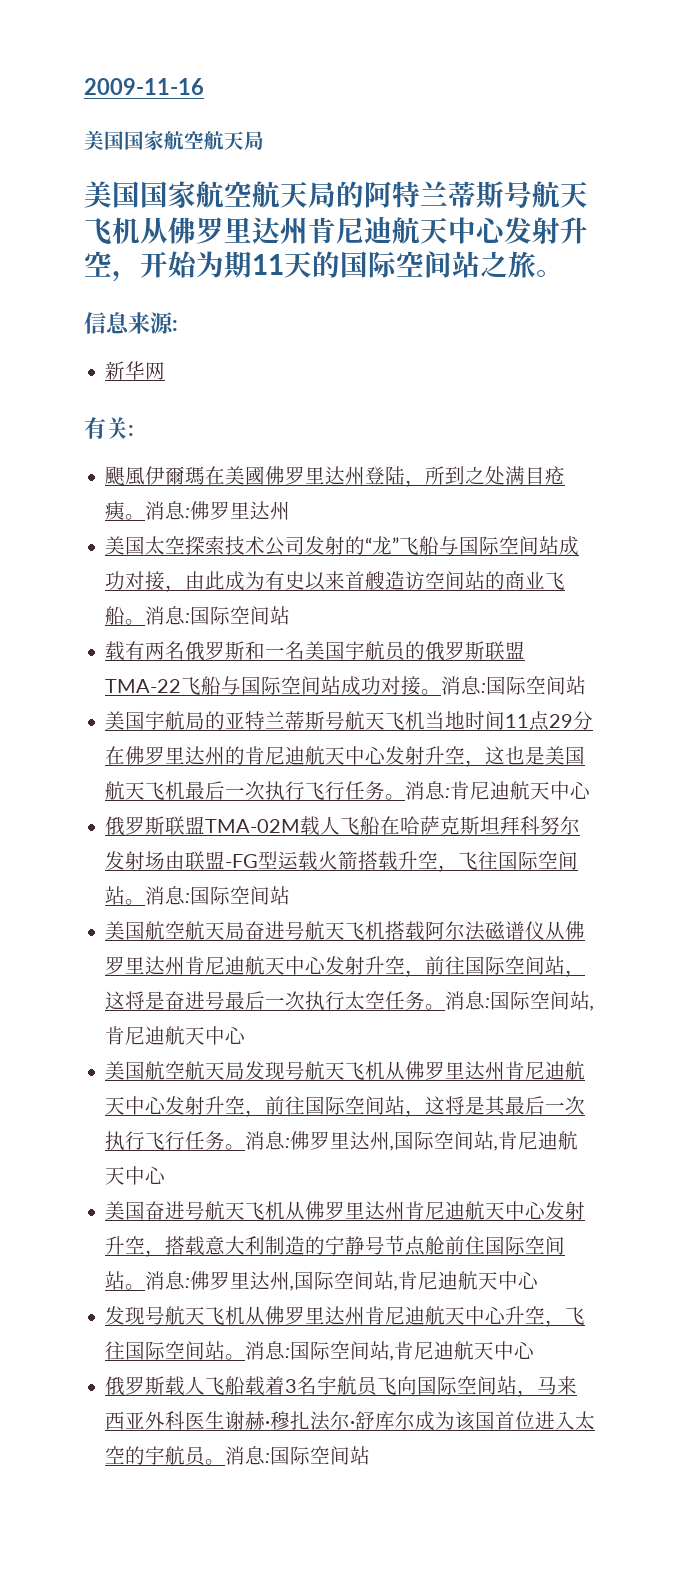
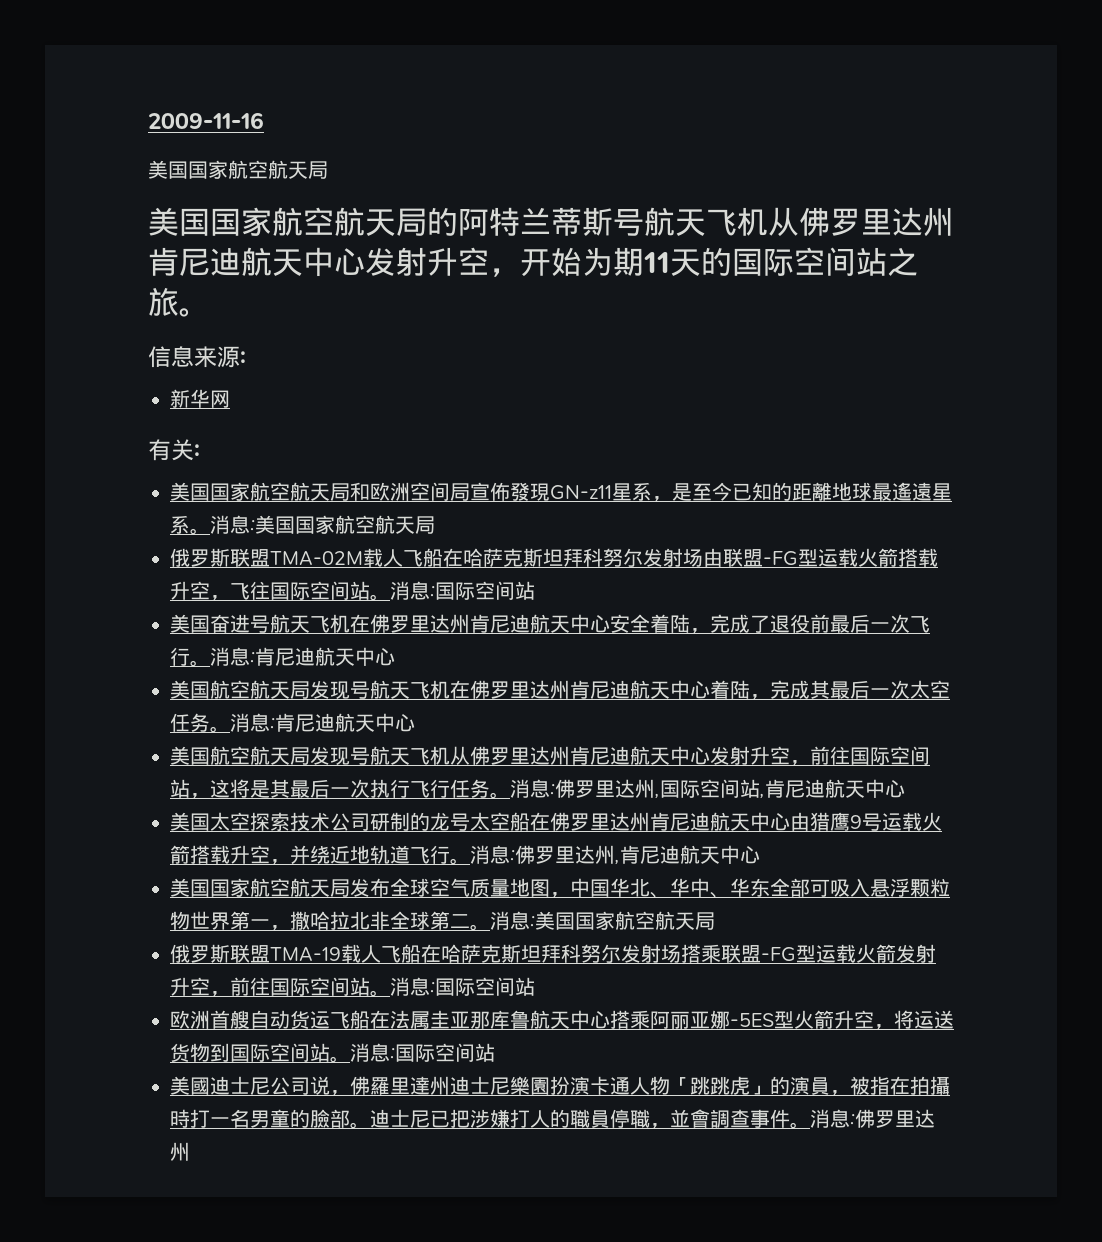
[105,466,566,487] [105,501,291,520] [105,536,580,556] [105,571,566,592] [105,606,291,625] [105,641,526,661] [105,676,587,696] [105,711,594,731] [105,746,586,767] [105,781,592,801] 颶風伊爾瑪在美國佛罗里达州登陆，所到之处满目疮痍。消息:佛罗里达州 // 美国太空探索技术公司发射的“龙”飞船与国际空间站成功对接，由此成为有史以来首艘造访空间站的商业飞船。消息:国际空间站 // 载有两名俄罗斯和一名美国宇航员的俄罗斯联盟TMA-22飞船与国际空间站成功对接。消息:国际空间站 // 美国宇航局的亚特兰蒂斯号航天飞机当地时间11点29分在佛罗里达州的肯尼迪航天中心发射升空，这也是美国航天飞机最后一次执行飞行任务。消息:肯尼迪航天中心 -> [170,482,952,502] [170,515,435,535] 美国国家航空航天局和欧洲空间局宣佈發現GN-z11星系，是至今已知的距離地球最遙遠星系。消息:美国国家航空航天局
[145,921,586,941] [105,956,586,977] [105,991,346,1011] 航空航天局奋进号航天飞机搭载阿尔法磁谱仪从佛罗里达州肯尼迪航天中心发射升空，前往国际空间站，这将是奋进号最后一次执行 -> [210,614,930,634] [170,647,395,667] [170,680,910,700] 奋进号航天飞机在佛罗里达州肯尼迪航天中心安全着陆，完成了退役前最后一次飞行。消息:肯尼迪航天中心 // 美国航空航天局发现号航天飞机在佛罗里达州肯尼迪航天中心着陆，完成其最后一次
[490,991,595,1011] 国际空间站, -> (275, 724) none
[145,1201,586,1220] [105,1235,566,1257] [105,1271,540,1291] [105,1306,586,1327] [105,1341,536,1361] [105,1376,578,1397] [105,1411,596,1431] [105,1446,371,1466] 奋进号航天飞机从佛罗里达州肯尼迪航天中心发射升空，搭载意大利制造的宁静号节点舱前住国际空间站。消息:佛罗里达州,国际空间站,肯尼迪航天中心 // 发现号航天飞机从佛罗里达州肯尼迪航天中心升空，飞往国际空间站。消息:国际空间站,肯尼迪航天中心 // 俄罗斯载人飞船载着3名宇航员飞向国际空间站，马来西亚外科医生谢赫·穆扎法尔·舒库尔成为该国首位进入太空的宇航员。消息:国际空间站 -> [210,812,942,832] [170,845,760,865] [170,878,950,898] [170,911,715,931] [170,944,936,963] [170,977,535,997] [170,1010,954,1030] [170,1043,495,1063] [170,1076,950,1096] [170,1109,935,1129] [170,1142,190,1162] 太空探索技术公司研制的龙号太空船在佛罗里达州肯尼迪航天中心由猎鹰9号运载火箭搭载升空，并绕近地轨道飞行。消息:佛罗里达州,肯尼迪航天中心 // 美国国家航空航天局发布全球空气质量地图，中国华北、华中、华东全部可吸入悬浮颗粒物世界第一，撒哈拉北非全球第二。消息:美国国家航空航天局 // 俄罗斯联盟TMA-19载人飞船在哈萨克斯坦拜科努尔发射场搭乘联盟-FG型运载火箭发射升空，前往国际空间站。消息:国际空间站 // 欧洲首艘自动货运飞船在法属圭亚那库鲁航天中心搭乘阿丽亚娜-5ES型火箭升空，将运送货物到国际空间站。消息:国际空间站 // 美國迪士尼公司说，佛羅里達州迪士尼樂園扮演卡通人物「跳跳虎」的演員，被指在拍攝時打一名男童的臉部。迪士尼已把涉嫌打人的職員停職，並會調查事件。消息:佛罗里达州

